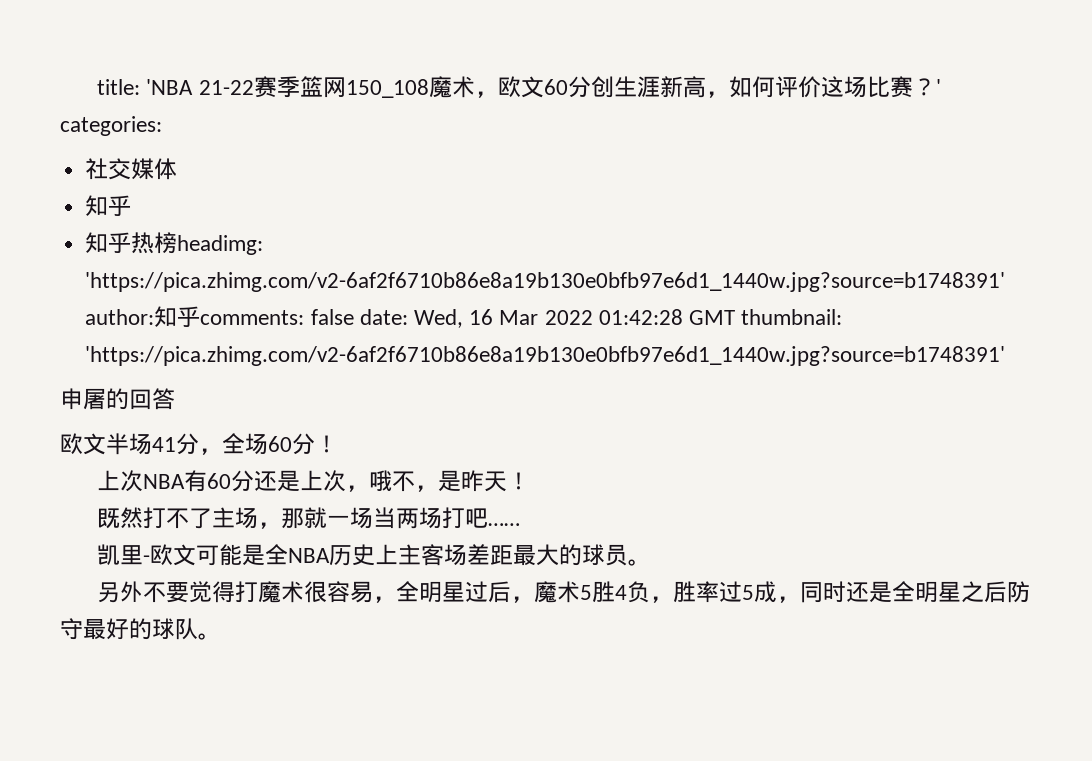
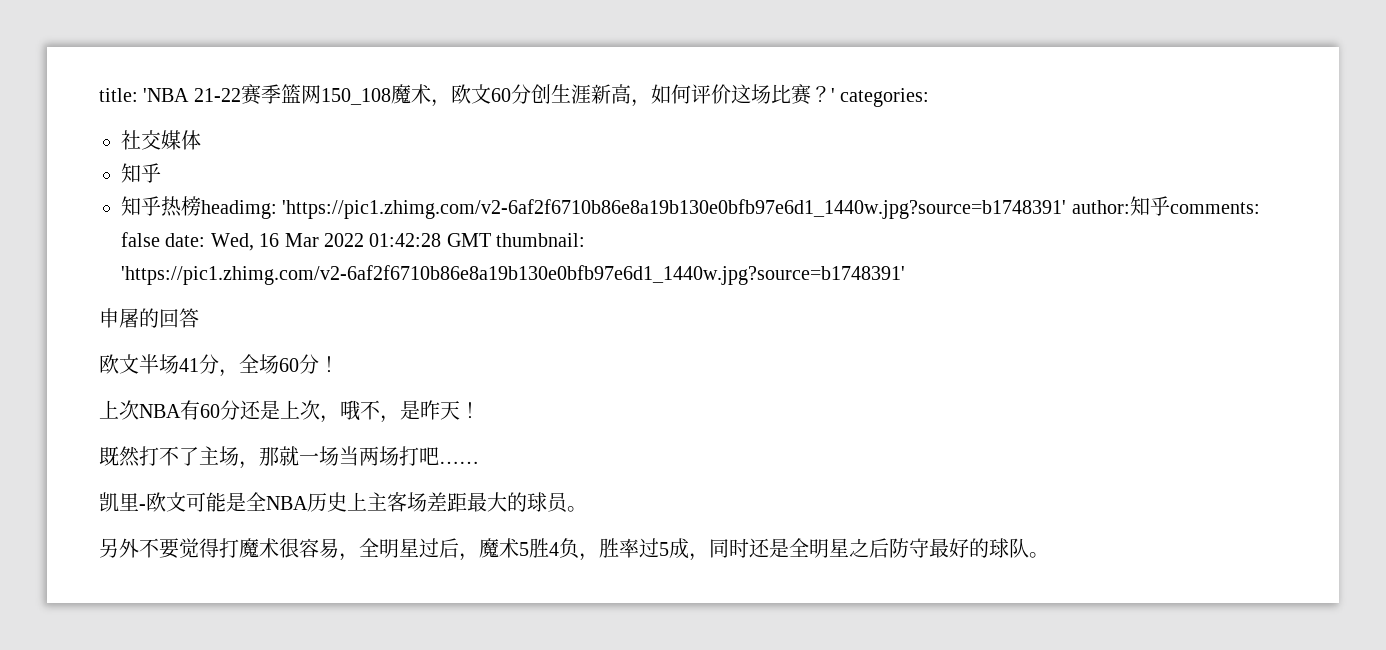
[85,272,1006,292] 'https://pica.zhimg.com/v2-6af2f6710b86e8a19b130e0bfb97e6d1_1440w.jpg?source=b1748391' -> [282,199,1067,219] 'https://pic1.zhimg.com/v2-6af2f6710b86e8a19b130e0bfb97e6d1_1440w.jpg?source=b1748391'
[85,346,1006,366] 'https://pica.zhimg.com/v2-6af2f6710b86e8a19b130e0bfb97e6d1_1440w.jpg?source=b1748391' -> [121,265,905,285] 'https://pic1.zhimg.com/v2-6af2f6710b86e8a19b130e0bfb97e6d1_1440w.jpg?source=b1748391'

